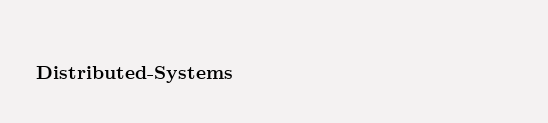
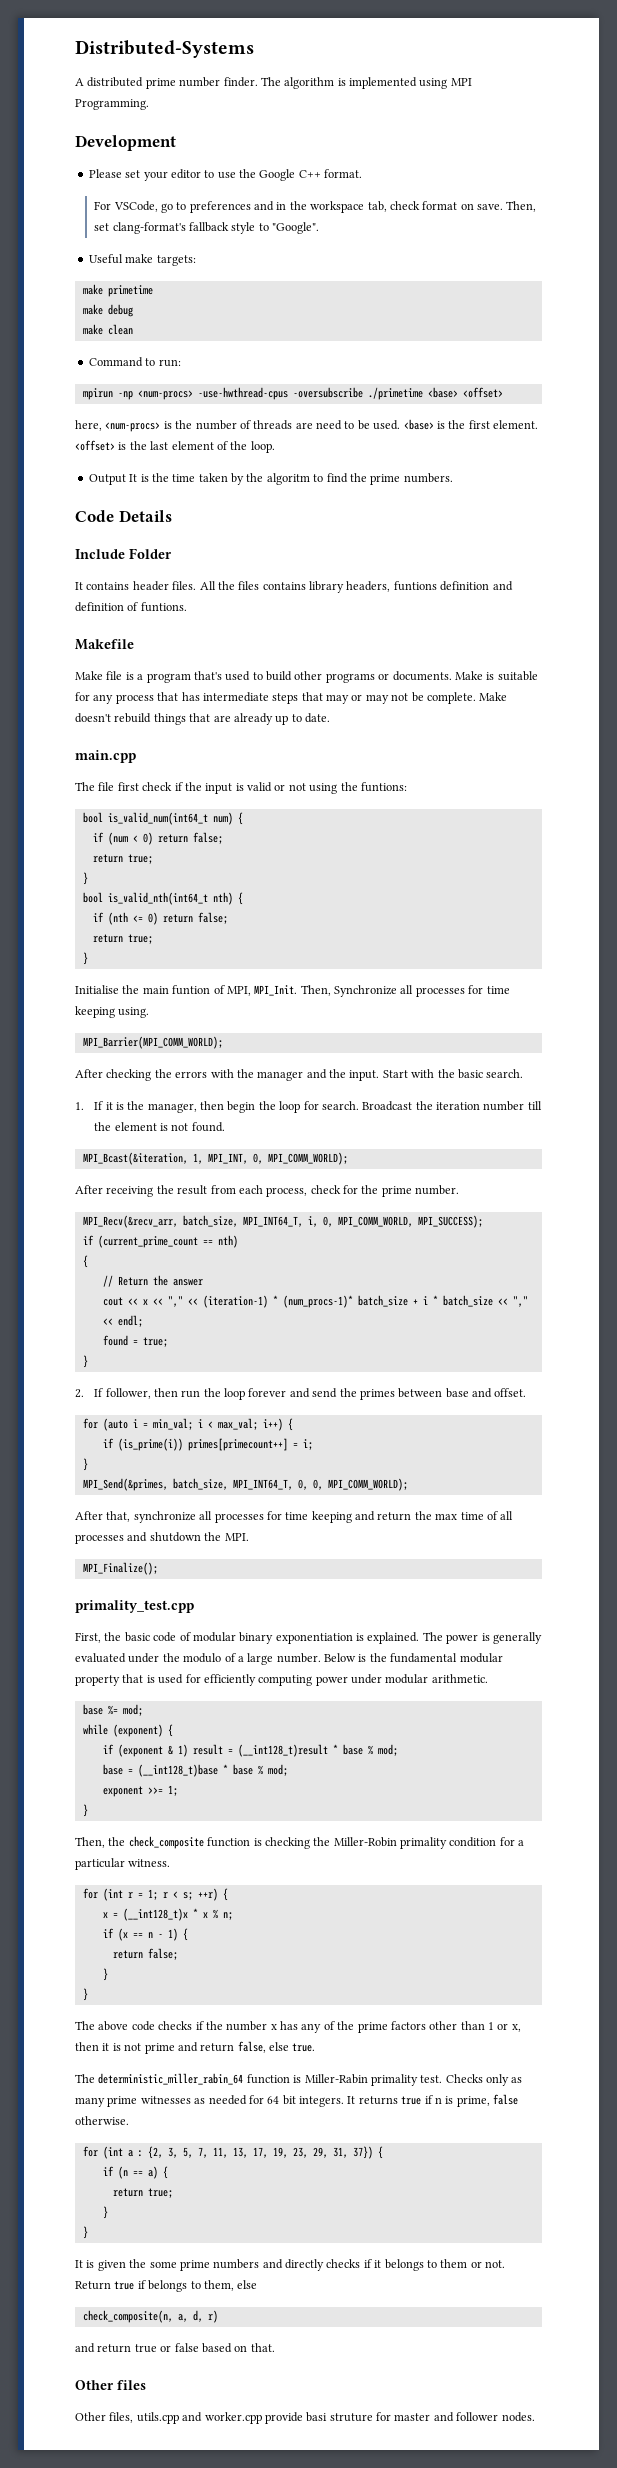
(233, 74) none -> [75,77,472,89] [75,99,149,110] [75,135,176,151] [88,169,363,181] [94,201,537,213] [94,222,320,234] [88,254,196,266] [82,284,153,297] [82,304,133,317] [82,324,133,335] [88,357,181,367] [82,387,503,400] [75,419,538,432] [75,440,275,453] [88,473,453,485] [75,510,172,522] [75,548,172,559] [75,581,513,593] [75,602,187,612] [75,639,134,650] [75,671,538,683] [75,692,508,704] [75,713,330,725] [75,750,136,763] [75,782,407,794] [82,812,243,825] [92,832,223,845] [92,854,153,864] [82,872,88,885] [82,892,243,905] [92,912,228,925] [92,934,153,944] [82,952,88,965] [75,985,510,997] [75,1006,150,1018] [82,1036,223,1049] [75,1069,524,1081] [75,1101,542,1113] [94,1122,225,1132] [82,1152,348,1165] [75,1185,460,1197] [82,1215,483,1228] [82,1235,238,1248] [82,1255,88,1268] [102,1275,203,1287] [102,1295,528,1308] [102,1315,143,1327] [102,1335,168,1347] [82,1355,88,1368] [75,1388,527,1400] [82,1418,293,1431] [102,1438,313,1451] [82,1458,88,1471] [82,1478,408,1491] [75,1511,514,1523] [75,1532,249,1544] [82,1562,158,1575] [75,1600,194,1613] [75,1632,542,1644] [75,1653,503,1665] [75,1674,488,1686] [82,1704,143,1716] [82,1724,173,1737] [102,1744,398,1757] [102,1764,288,1777] [102,1785,178,1797] [82,1804,88,1817] [75,1836,525,1849] [75,1858,171,1870] [82,1888,228,1901] [102,1908,233,1921] [102,1928,188,1941] [112,1948,178,1960] [102,1968,108,1981] [82,1988,88,2001] [75,2021,521,2033] [75,2041,316,2054] [75,2073,523,2086] [75,2094,518,2107] [75,2116,129,2125] [82,2146,383,2159] [102,2166,168,2179] [112,2188,173,2198] [102,2206,108,2219] [82,2226,88,2239] [75,2259,505,2271] [75,2280,258,2292] [82,2310,218,2323] [75,2343,275,2353] [75,2380,146,2390] [75,2412,535,2424] // A distributed prime number finder. The algorithm is implemented using MPI Programming. // Development // Please set your editor to use the Google C++ format. // For VSCode, go to preferences and in the workspace tab, check format on save. Then, set clang-format's fallback style to "Google". // Useful make targets: // make primetime // make debug // make clean // Command to run: // mpirun -np <num-procs> -use-hwthread-cpus -oversubscribe ./primetime <base> <offset> // here, <num-procs> is the number of threads are need to be used. <base> is the first element. <offset> is the last element of the loop. // Output It is the time taken by the algoritm to find the prime numbers. // Code Details // Include Folder // It contains header files. All the files contains library headers, funtions definition and definition of funtions. // Makefile // Make file is a program that's used to build other programs or documents. Make is suitable for any process that has intermediate steps that may or may not be complete. Make doesn't rebuild things that are already up to date. // main.cpp // The file first check if the input is valid or not using the funtions: // bool is_valid_num(int64_t num) { // if (num < 0) return false; // return true; // } // bool is_valid_nth(int64_t nth) { // if (nth <= 0) return false; // return true; // } // Initialise the main funtion of MPI, MPI_Init. Then, Synchronize all processes for time keeping using. // MPI_Barrier(MPI_COMM_WORLD); // After checking the errors with the manager and the input. Start with the basic search. // 1. If it is the manager, then begin the loop for search. Broadcast the iteration number till the element is not found. // MPI_Bcast(&iteration, 1, MPI_INT, 0, MPI_COMM_WORLD); // After receiving the result from each process, check for the prime number. // MPI_Recv(&recv_arr, batch_size, MPI_INT64_T, i, 0, MPI_COMM_WORLD, MPI_SUCCESS); // if (current_prime_count == nth) // { // // Return the answer // cout << x << "," << (iteration-1) * (num_procs-1)* batch_size + i * batch_size << "," << endl; // found = true; // } // 2. If follower, then run the loop forever and send the primes between base and offset. // for (auto i = min_val; i < max_val; i++) { // if (is_prime(i)) primes[primecount++] = i; // } // MPI_Send(&primes, batch_size, MPI_INT64_T, 0, 0, MPI_COMM_WORLD); // After that, synchronize all processes for time keeping and return the max time of all processes and shutdown the MPI. // MPI_Finalize(); // primality_test.cpp // First, the basic code of modular binary exponentiation is explained. The power is generally evaluated under the modulo of a large number. Below is the fundamental modular property that is used for efficiently computing power under modular arithmetic. // base %= mod; // while (exponent) { // if (exponent & 1) result = (__int128_t)result * base % mod; // base = (__int128_t)base * base % mod; // exponent >>= 1; // } // Then, the check_composite function is checking the Miller-Robin primality condition for a particular witness. // for (int r = 1; r < s; ++r) { // x = (__int128_t)x * x % n; // if (x == n - 1) { // return false; // } // } // The above code checks if the number x has any of the prime factors other than 1 or x, then it is not prime and return false, else true. // The deterministic_miller_rabin_64 function is Miller-Rabin primality test. Checks only as many prime witnesses as needed for 64 bit integers. It returns true if n is prime, false otherwise. // for (int a : {2, 3, 5, 7, 11, 13, 17, 19, 23, 29, 31, 37}) { // if (n == a) { // return true; // } // } // It is given the some prime numbers and directly checks if it belongs to them or not. Return true if belongs to them, else // check_composite(n, a, d, r) // and return true or false based on that. // Other files // Other files, utils.cpp and worker.cpp provide basi struture for master and follower nodes.

